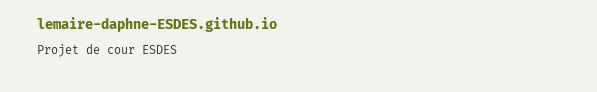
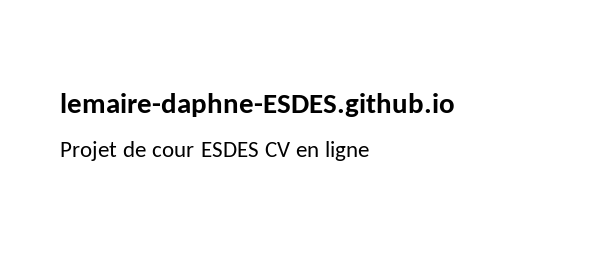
(177, 49) none -> [264,141,370,161] CV en ligne

